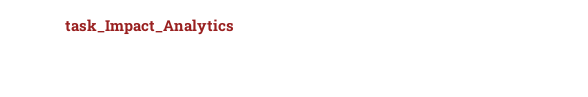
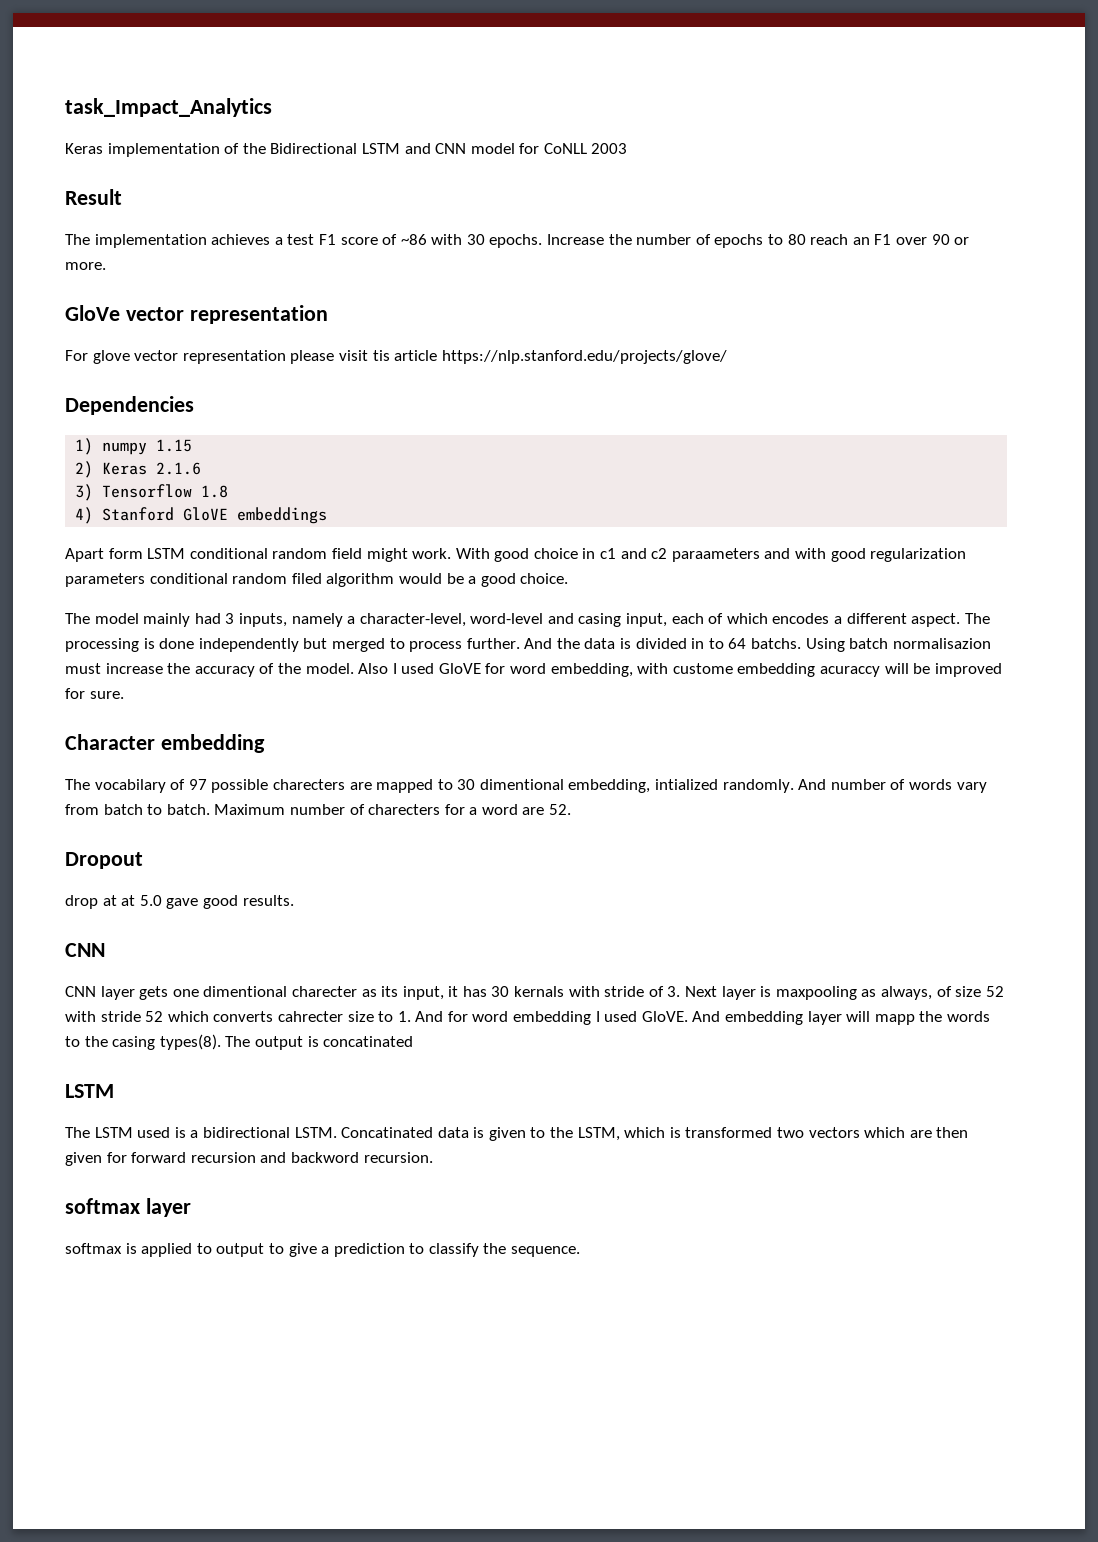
(234, 27) none -> [65,143,628,157] [65,189,122,205] [65,234,970,248] [65,262,106,270] [65,305,328,324] [65,350,727,364] [65,396,194,415] [75,438,193,455] [75,461,202,478] [75,484,229,501] [75,507,328,524] [65,548,967,562] [65,573,569,587] [65,613,990,627] [65,638,991,652] [65,663,1002,677] [65,688,124,699] [65,734,265,753] [65,779,987,793] [65,804,572,815] [65,852,143,869] [65,895,294,909] [65,943,105,957] [65,986,1004,1000] [65,1011,990,1025] [65,1034,414,1050] [65,1084,114,1098] [65,1127,969,1141] [65,1152,433,1166] [65,1198,191,1217] [65,1243,581,1257] // Keras implementation of the Bidirectional LSTM and CNN model for CoNLL 2003 // Result // The implementation achieves a test F1 score of ~86 with 30 epochs. Increase the number of epochs to 80 reach an F1 over 90 or more. // GloVe vector representation // For glove vector representation please visit tis article https://nlp.stanford.edu/projects/glove/ // Dependencies // 1) numpy 1.15 // 2) Keras 2.1.6 // 3) Tensorflow 1.8 // 4) Stanford GloVE embeddings // Apart form LSTM conditional random field might work. With good choice in c1 and c2 paraameters and with good regularization parameters conditional random filed algorithm would be a good choice. // The model mainly had 3 inputs, namely a character-level, word-level and casing input, each of which encodes a different aspect. The processing is done independently but merged to process further. And the data is divided in to 64 batchs. Using batch normalisazion must increase the accuracy of the model. Also I used GloVE for word embedding, with custome embedding acuraccy will be improved for sure. // Character embedding // The vocabilary of 97 possible charecters are mapped to 30 dimentional embedding, intialized randomly. And number of words vary from batch to batch. Maximum number of charecters for a word are 52. // Dropout // drop at at 5.0 gave good results. // CNN // CNN layer gets one dimentional charecter as its input, it has 30 kernals with stride of 3. Next layer is maxpooling as always, of size 52 with stride 52 which converts cahrecter size to 1. And for word embedding I used GloVE. And embedding layer will mapp the words to the casing types(8). The output is concatinated // LSTM // The LSTM used is a bidirectional LSTM. Concatinated data is given to the LSTM, which is transformed two vectors which are then given for forward recursion and backword recursion. // softmax layer // softmax is applied to output to give a prediction to classify the sequence.

